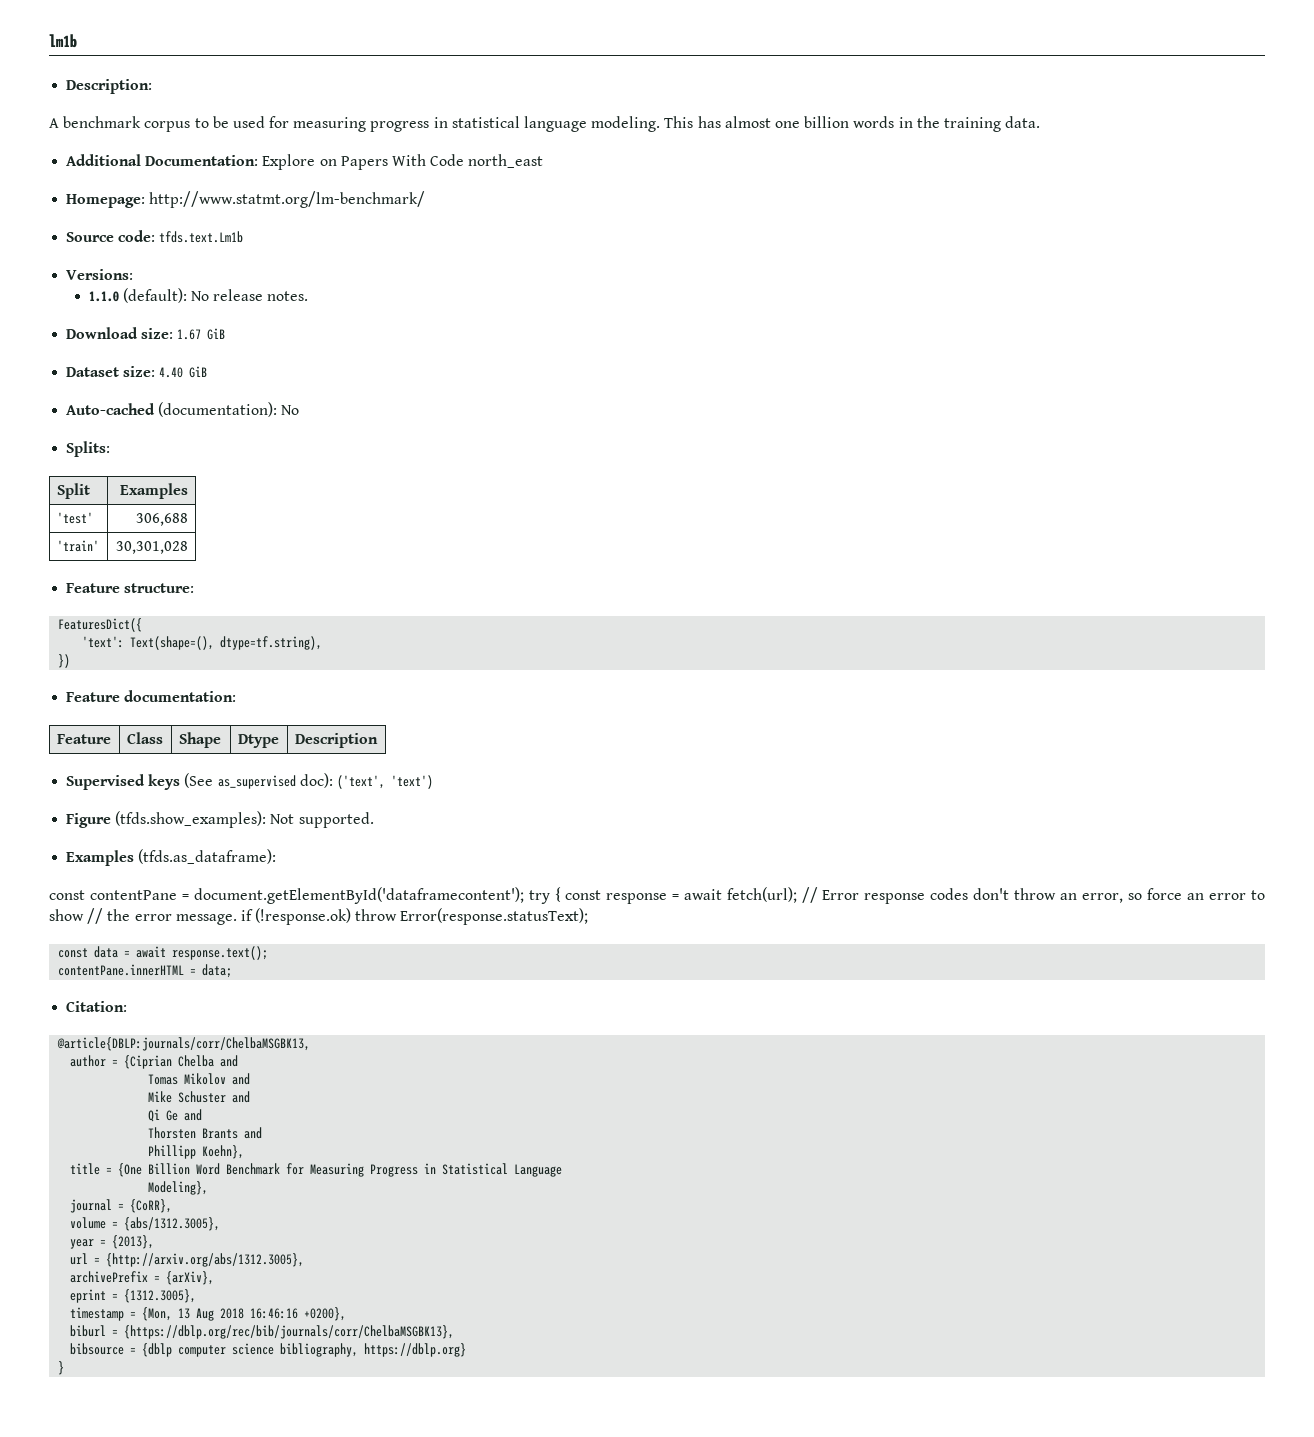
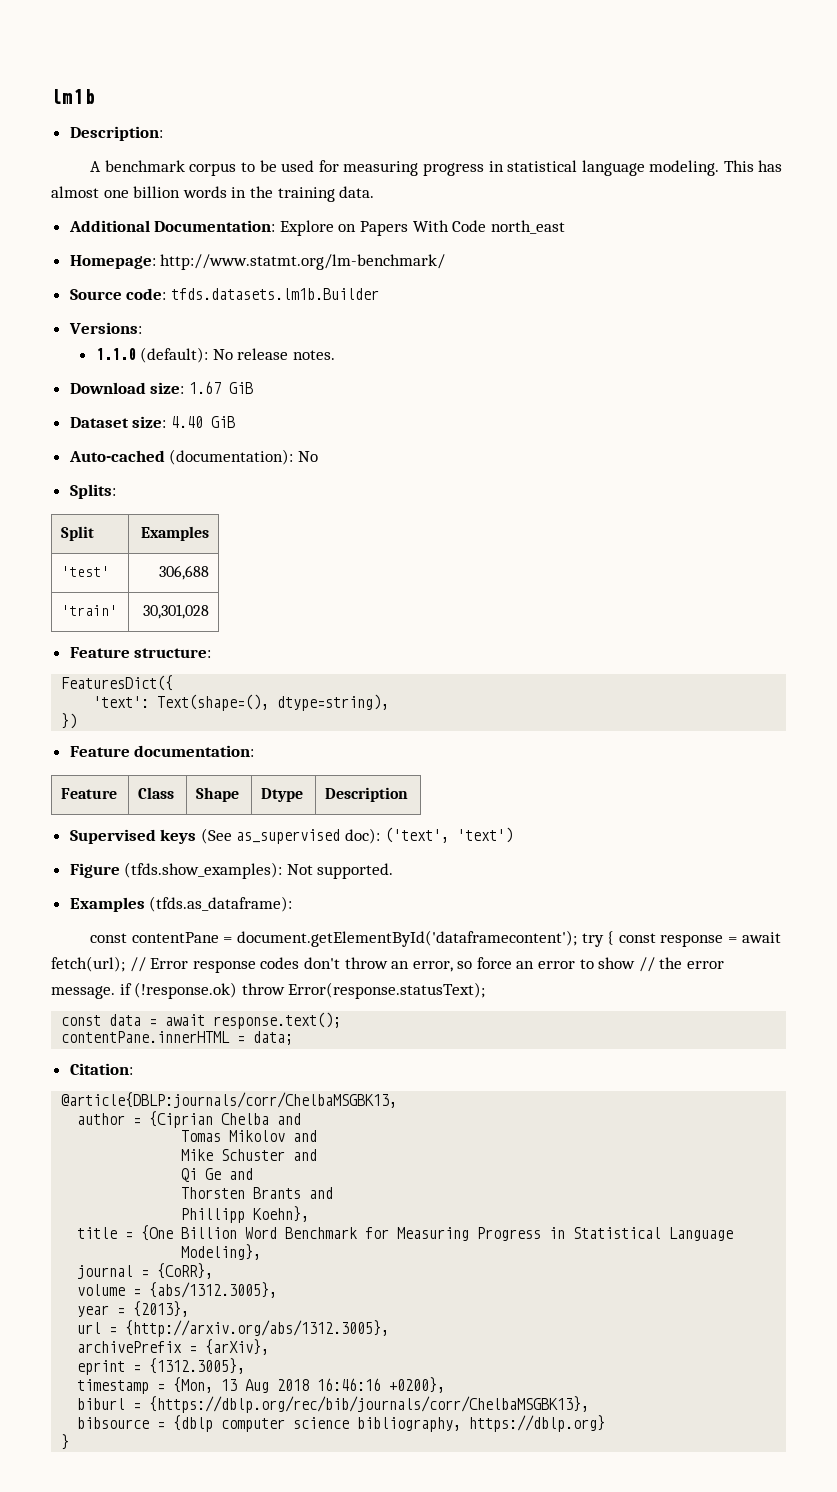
[159,231,244,243] tfds.text.Lm1b -> [170,288,379,300] tfds.datasets.lm1b.Builder
[220,636,323,650] dtype=tf.string), -> [277,694,390,711] dtype=string),

